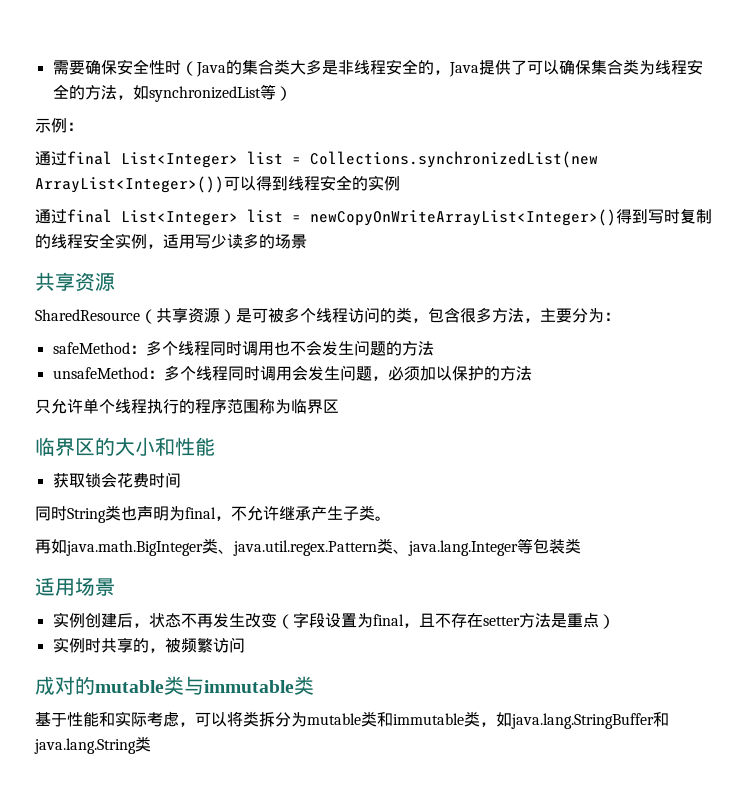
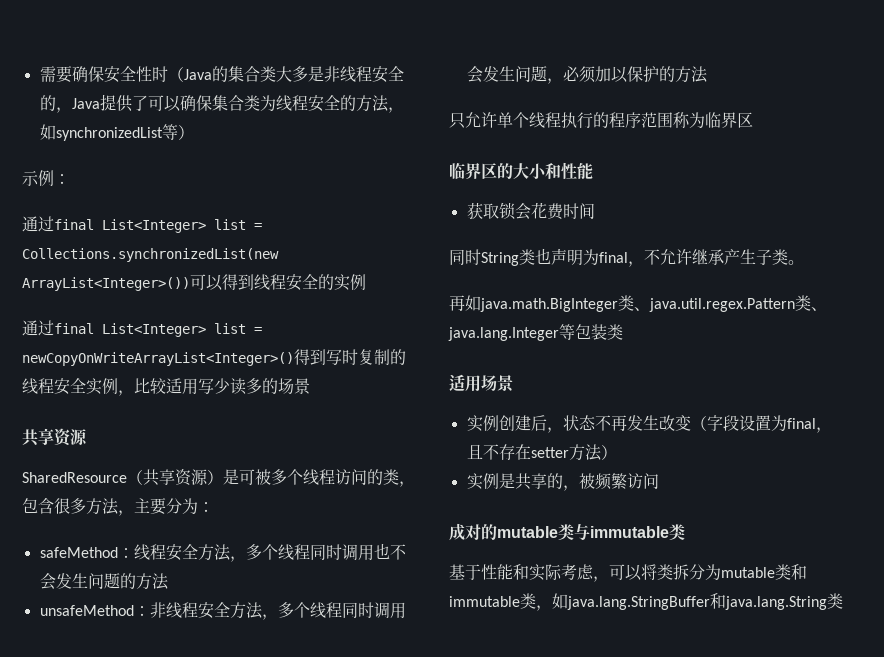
(163, 246) none -> [134,378,167,394] 比较
(146, 349) none -> [133,544,246,562] 线程安全方法，
(164, 374) none -> [149,602,278,620] 非线程安全方法，
[550,613,599,628] 是重点 -> (602, 452) none
[84,638,101,653] 时 -> [498,473,515,489] 是

